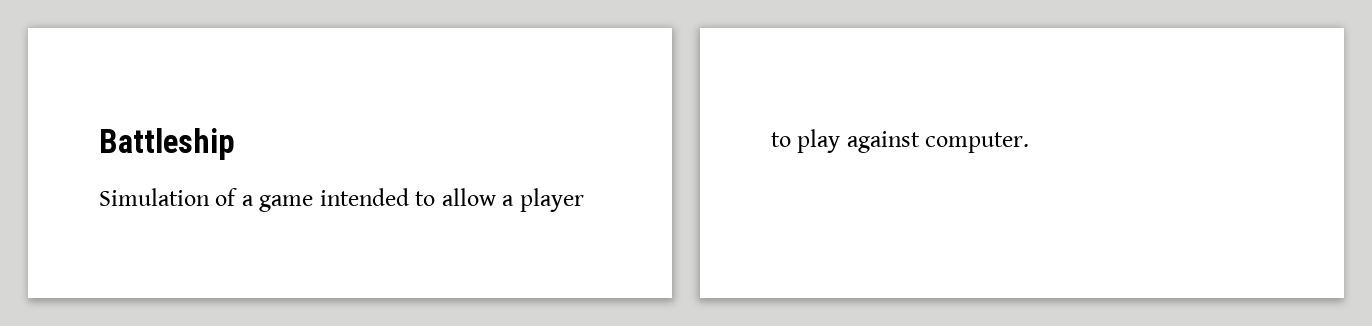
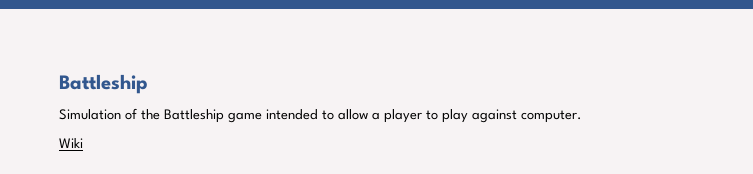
[241,195,254,206] a -> [141,109,224,123] the Battleship
(1030, 142) none -> [59,138,83,148] // Wiki

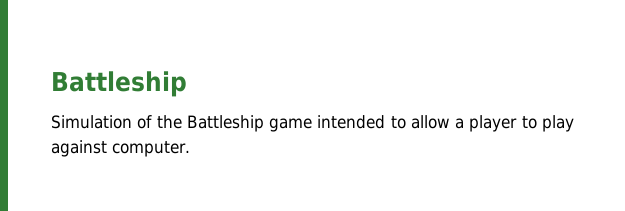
[59,138,83,148] // Wiki -> (190, 149) none

